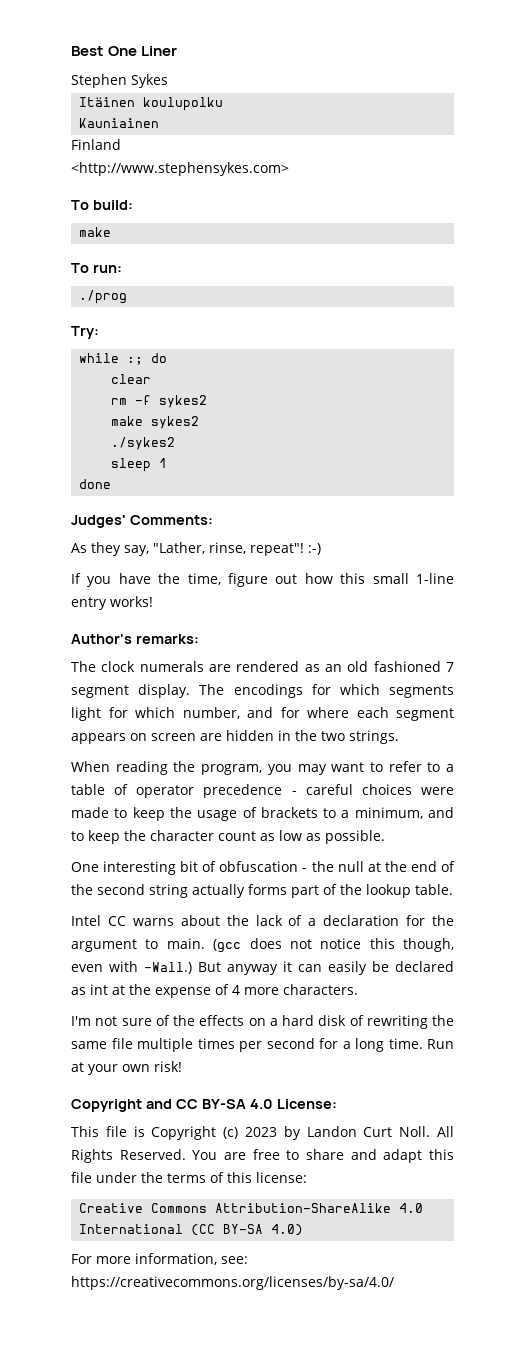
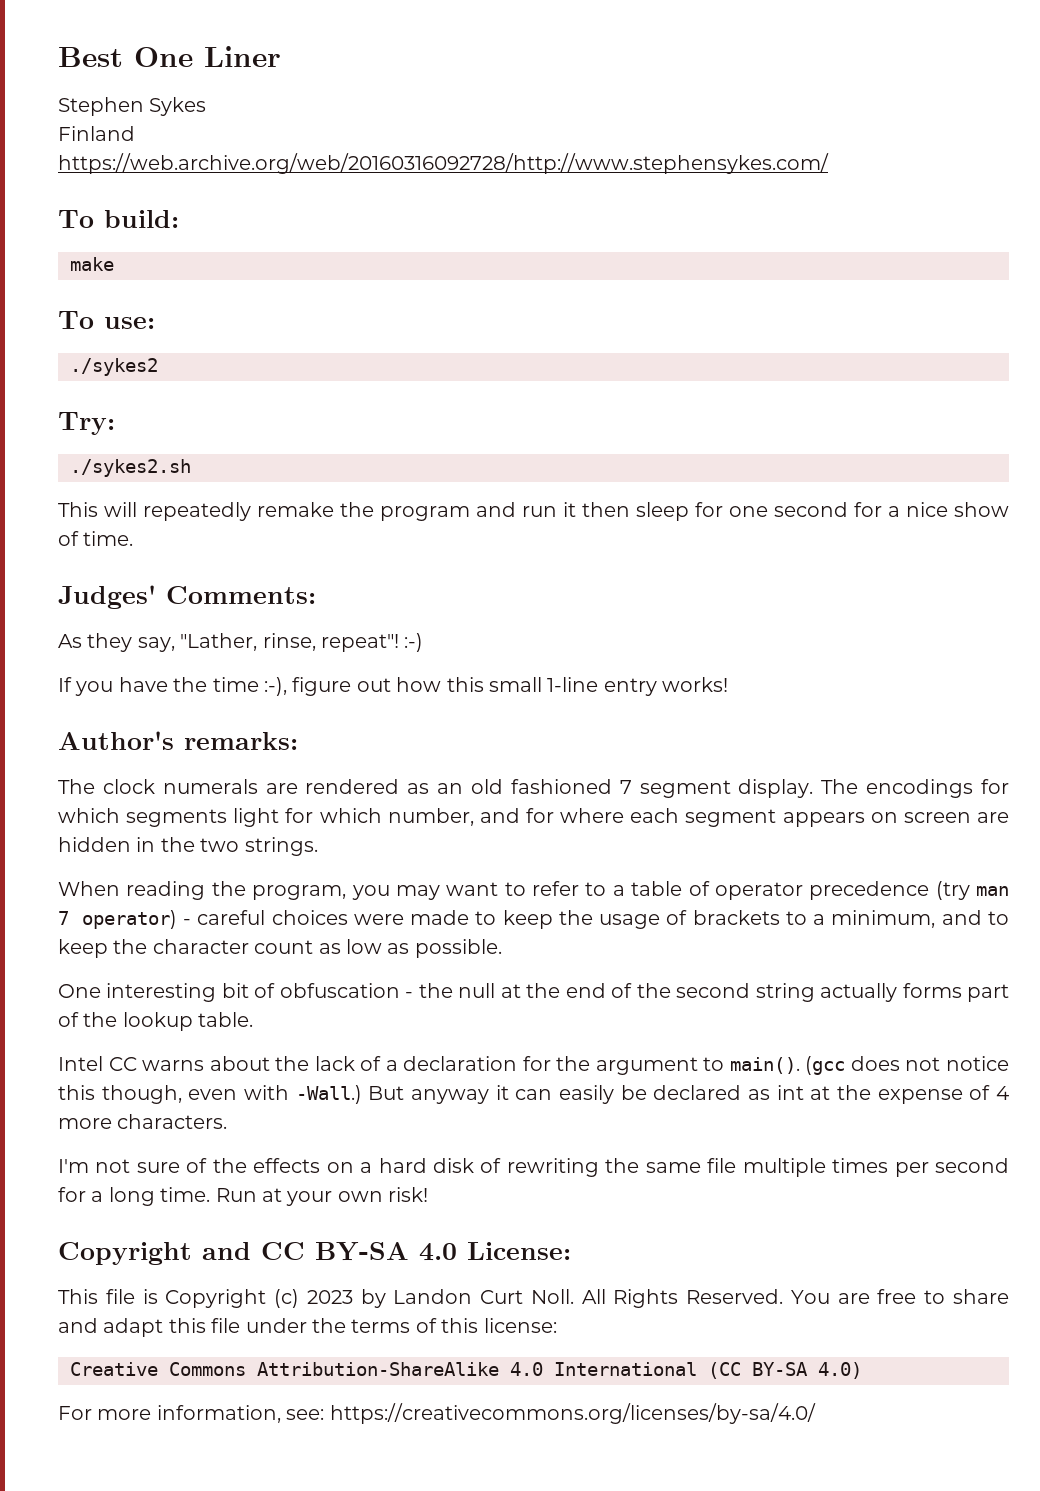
[79,97,224,111] [79,118,160,128] // Itäinen koulupolku // Kauniainen -> (207, 106) none
[71,162,289,176] <http://www.stephensykes.com> -> [58,153,829,174] https://web.archive.org/web/20160316092728/http://www.stephensykes.com/
[92,264,122,273] [79,290,128,304] run: // ./prog -> [104,317,155,329] [70,358,158,376] use: // ./sykes2
[79,353,168,365] [111,374,152,384] [111,395,208,408] [111,416,200,429] [111,437,176,450] [111,458,168,472] [79,479,112,489] while :; do // clear // rm -f sykes2 // make sykes2 // ./sykes2 // sleep 1 // done -> [70,459,191,477] [58,502,1009,521] [58,531,134,546] ./sykes2.sh // This will repeatedly remake the program and run it then sleep for one second for a nice show of time.
[187,573,221,585] time, -> [212,677,287,696] time :-),
(283, 791) none -> [935,881,1009,900] [58,910,177,929] (try man 7 operator)
[166,938,205,949] main. -> [729,1057,800,1074] main().

